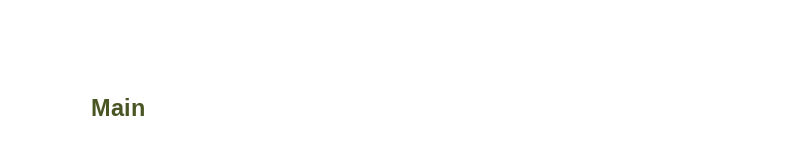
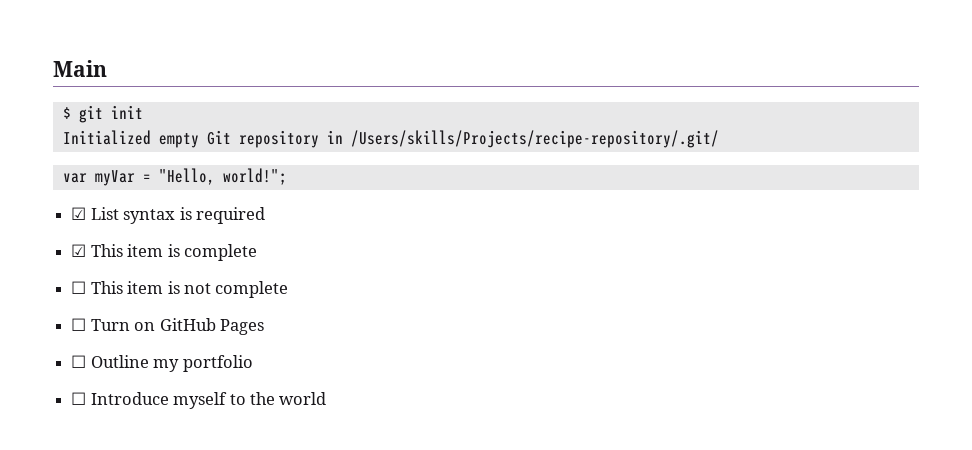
(145, 107) none -> [62,105,143,123] [62,130,719,148] [62,168,287,186] [71,207,265,224] [71,244,257,261] [71,281,289,298] [71,318,264,335] [71,355,253,372] [71,392,327,409] // $ git init // Initialized empty Git repository in /Users/skills/Projects/recipe-repository/.git/ // var myVar = "Hello, world!"; // ☑ List syntax is required // ☑ This item is complete // ☐ This item is not complete // ☐ Turn on GitHub Pages // ☐ Outline my portfolio // ☐ Introduce myself to the world

